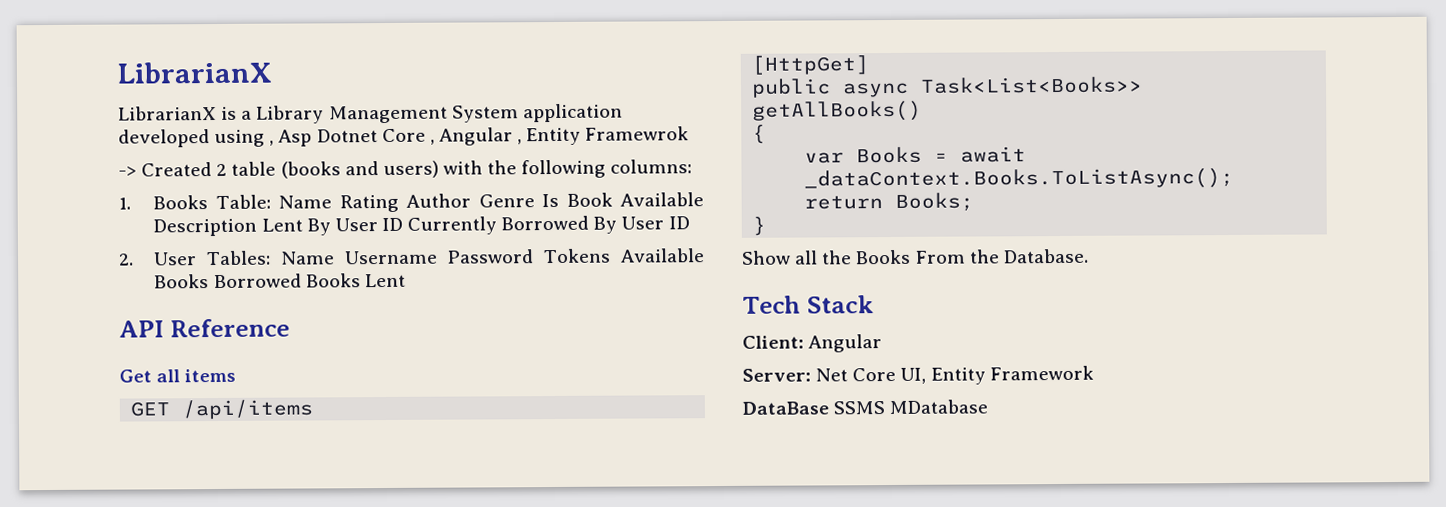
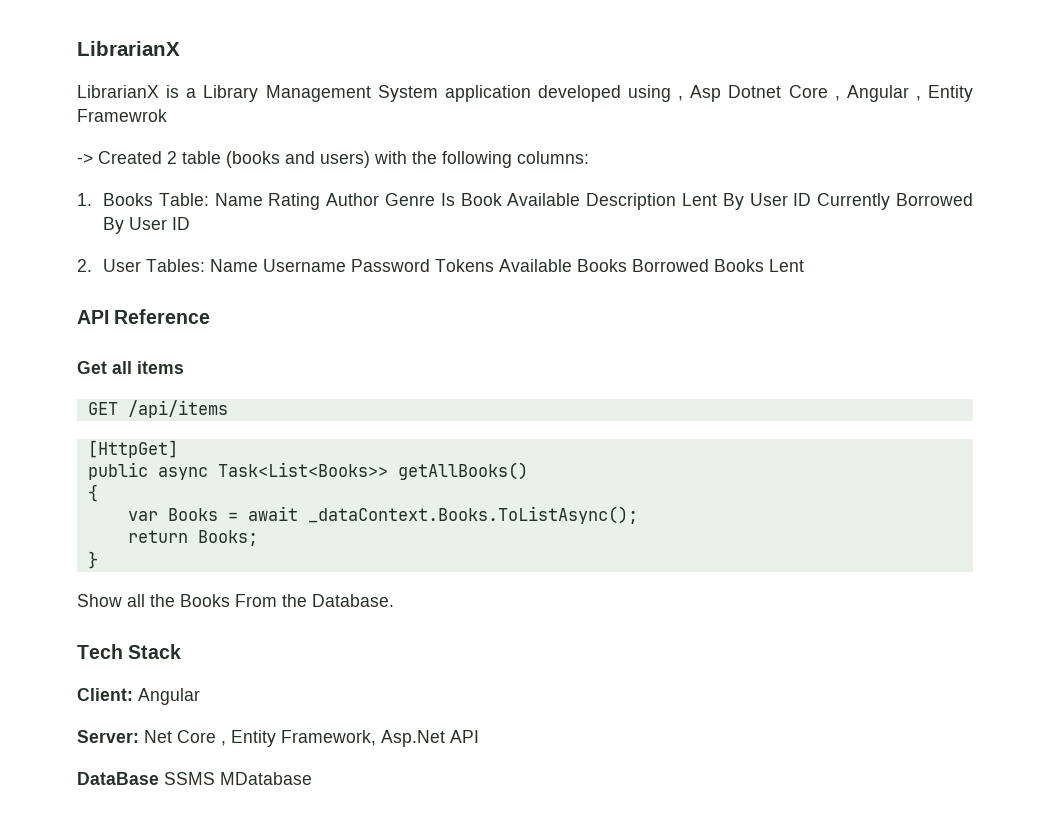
[900,365,1094,385] UI, Entity Framework -> [221,730,479,747] , Entity Framework, Asp.Net API

